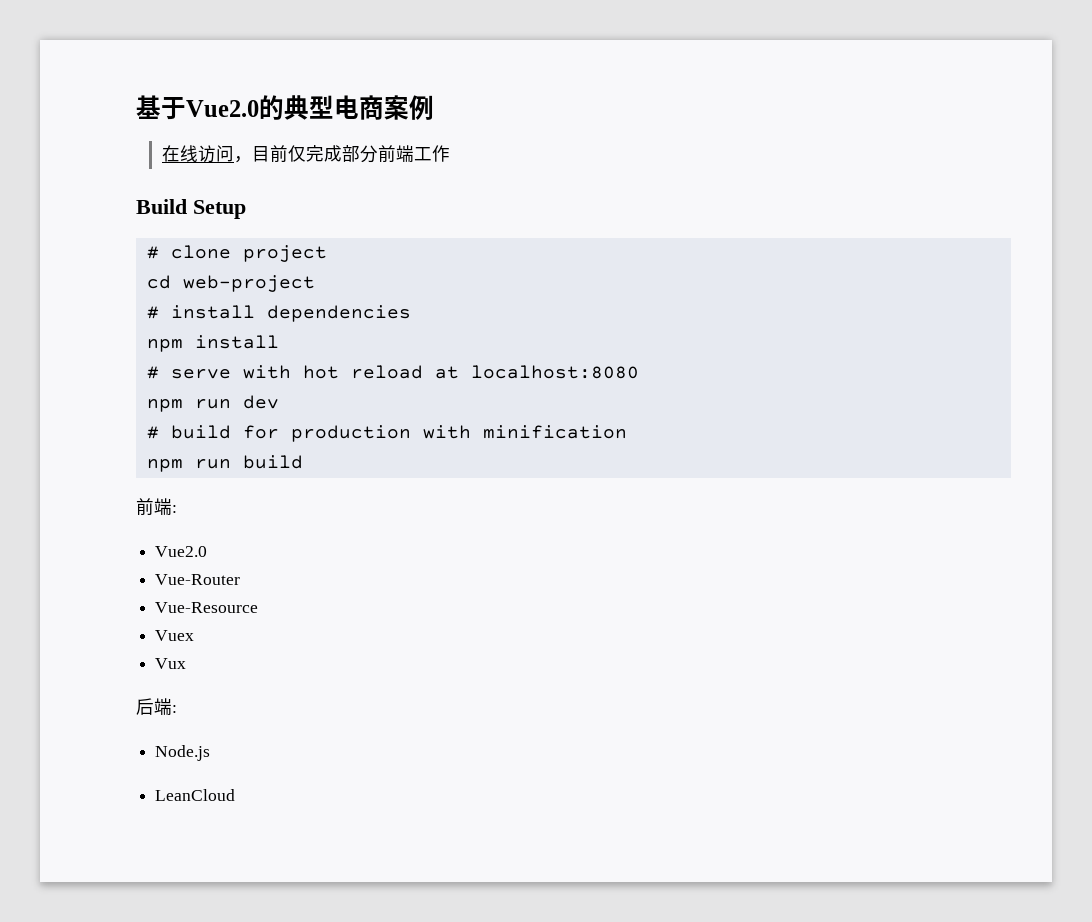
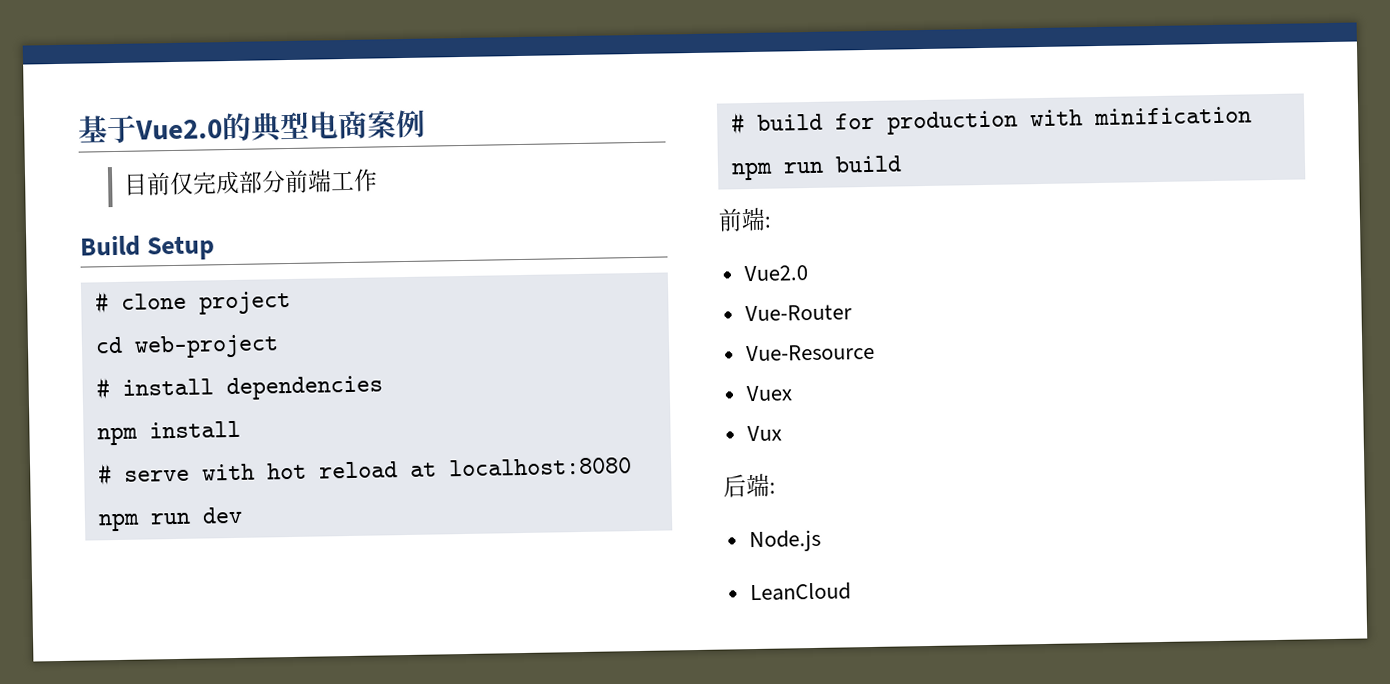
[161,145,252,163] 在线访问， -> (426, 124) none

